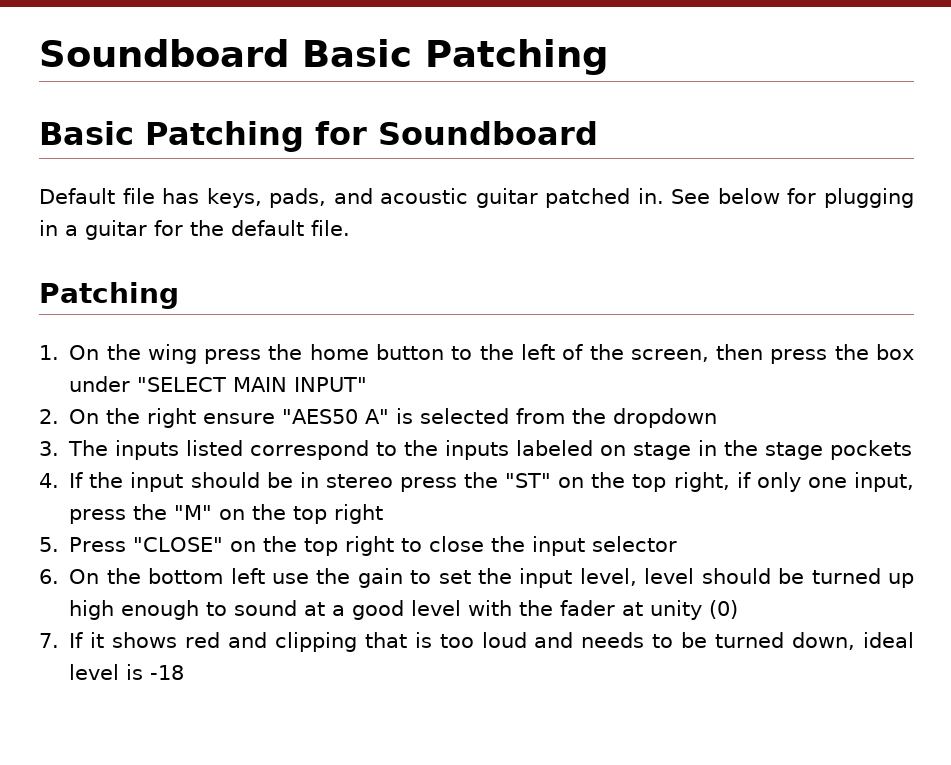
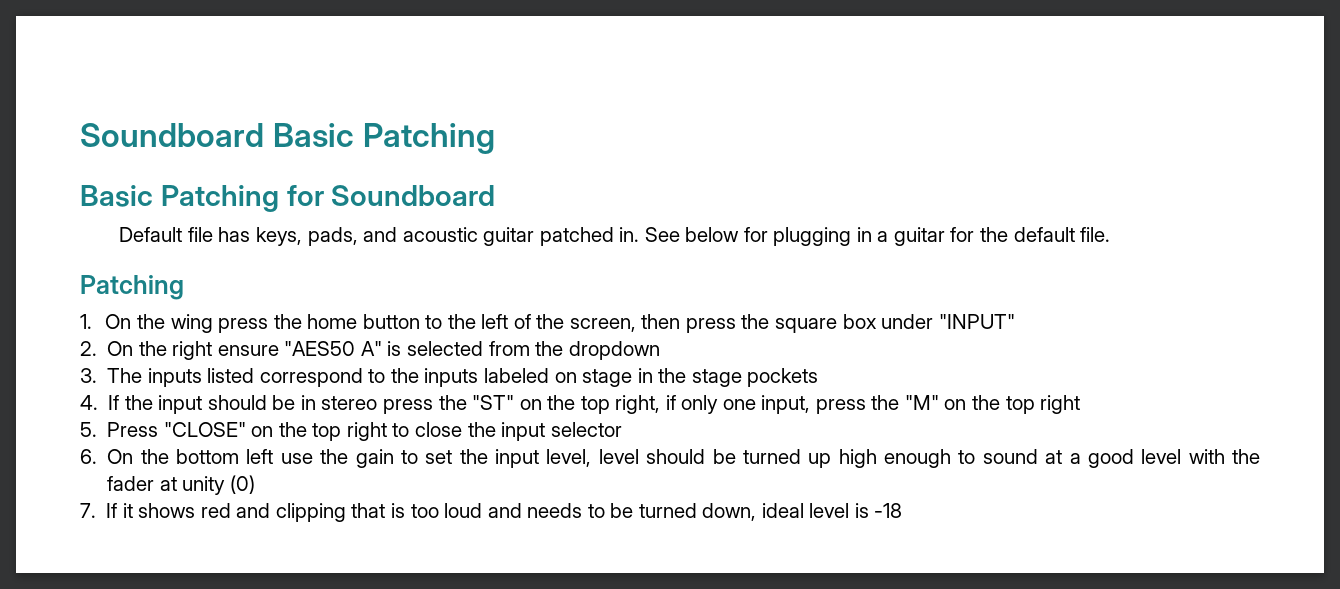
(869, 352) none -> [774,318,837,333] square
[137,377,368,392] "SELECT MAIN INPUT" -> [938,314,1015,329] "INPUT"

